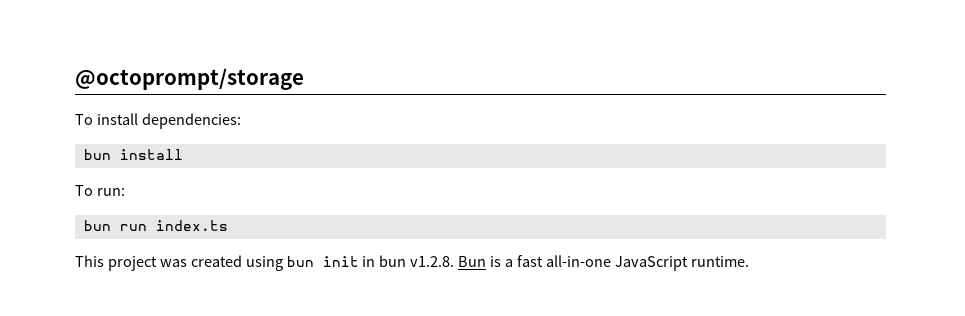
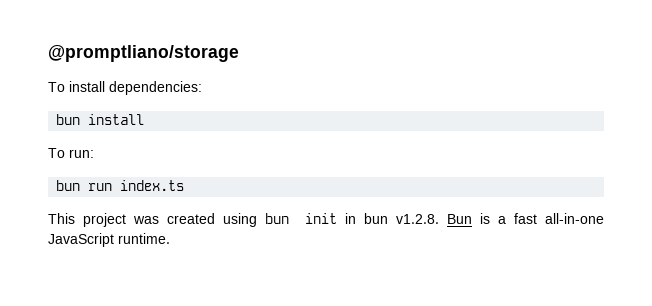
[75,68,304,90] @octoprompt/storage -> [48,45,239,62] @promptliano/storage

